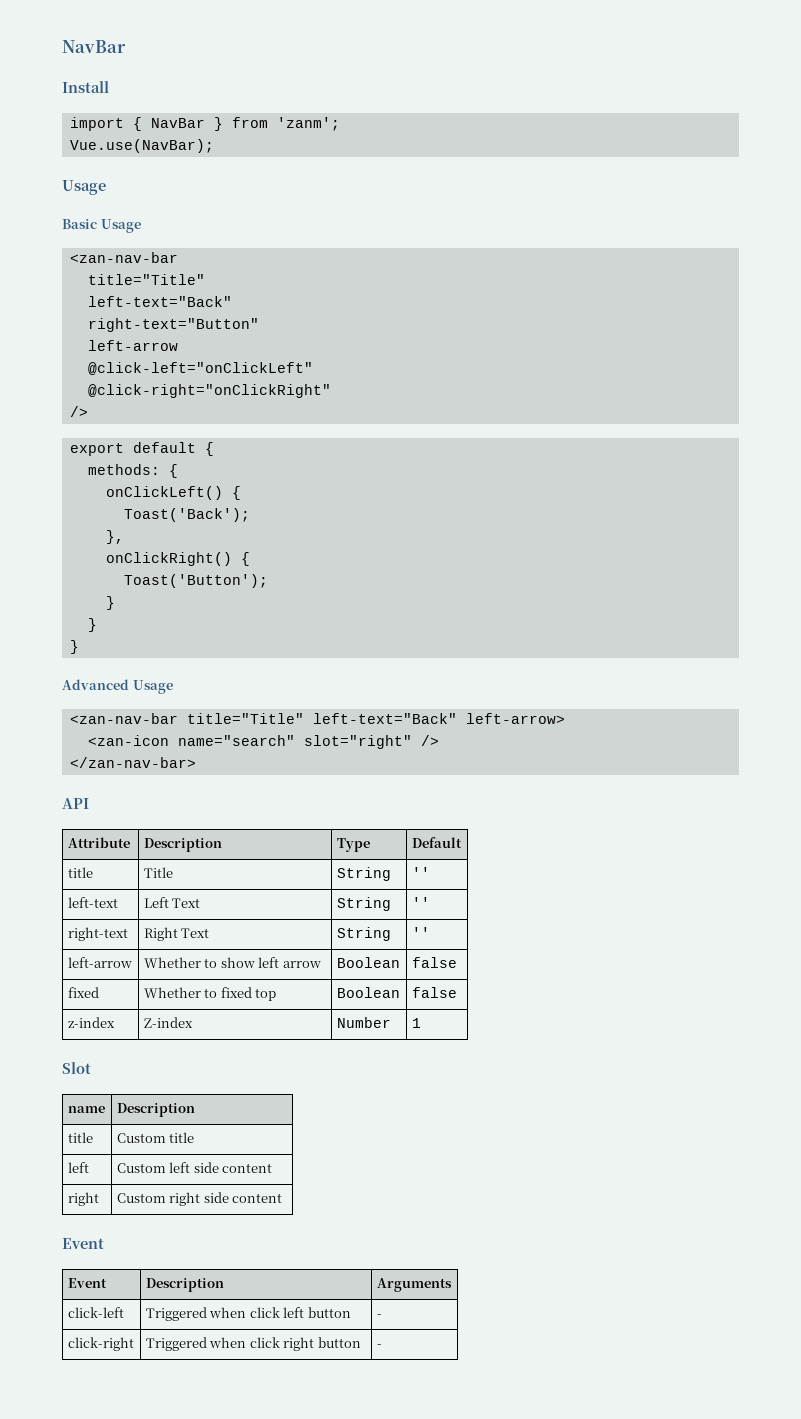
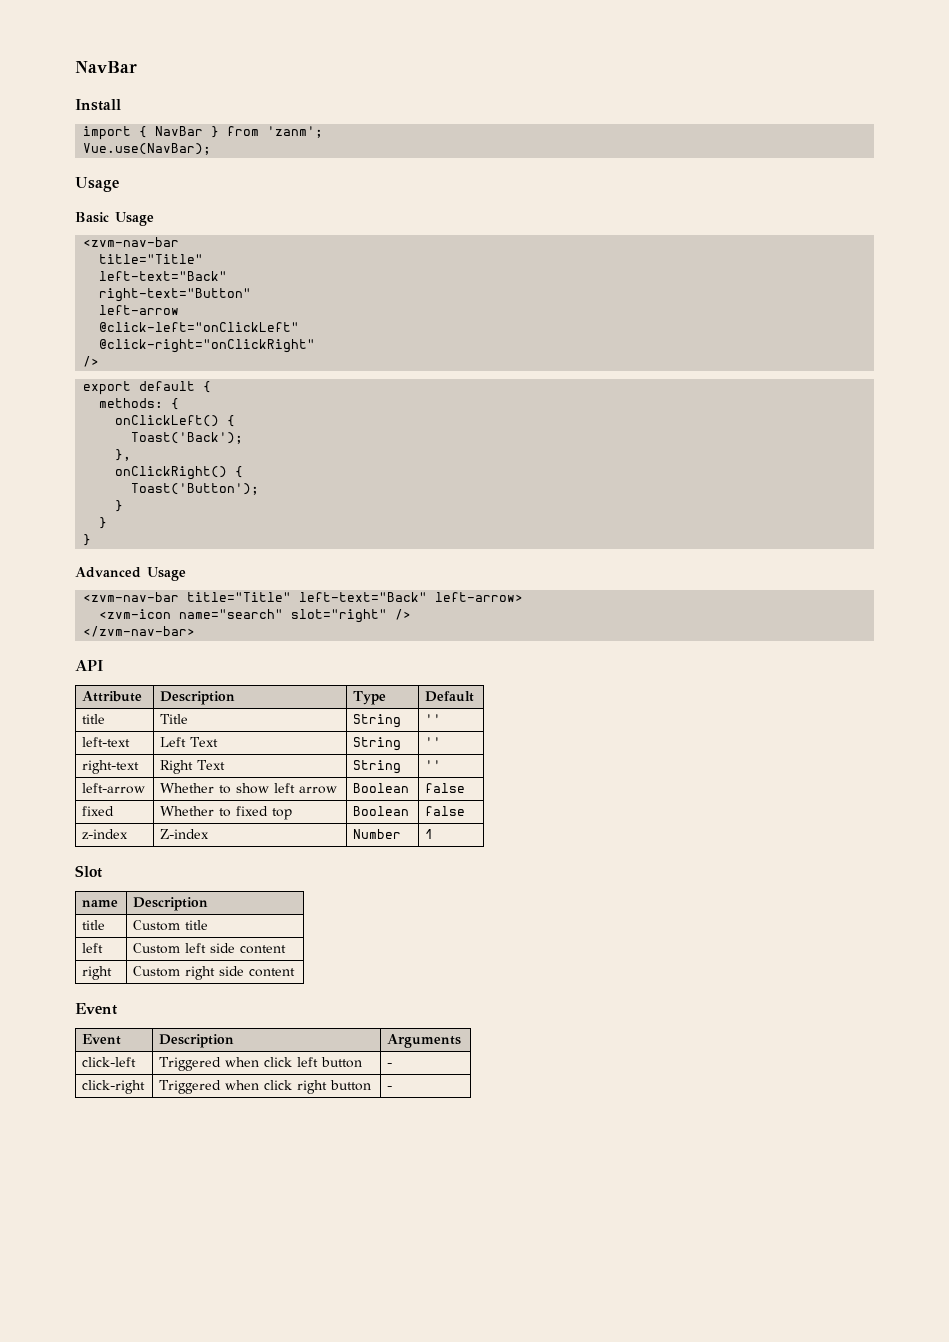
[69,252,178,263] <zan-nav-bar -> [83,237,180,247] <zvm-nav-bar
[69,713,178,724] <zan-nav-bar -> [83,592,180,602] <zvm-nav-bar
[87,735,169,746] <zan-icon -> [99,609,172,619] <zvm-icon
[69,757,196,768] </zan-nav-bar> -> [83,626,196,637] </zvm-nav-bar>

